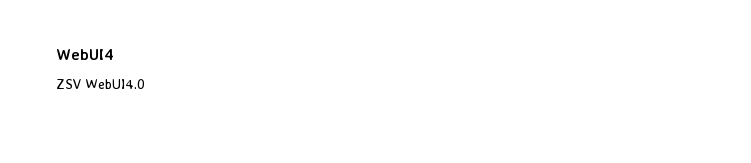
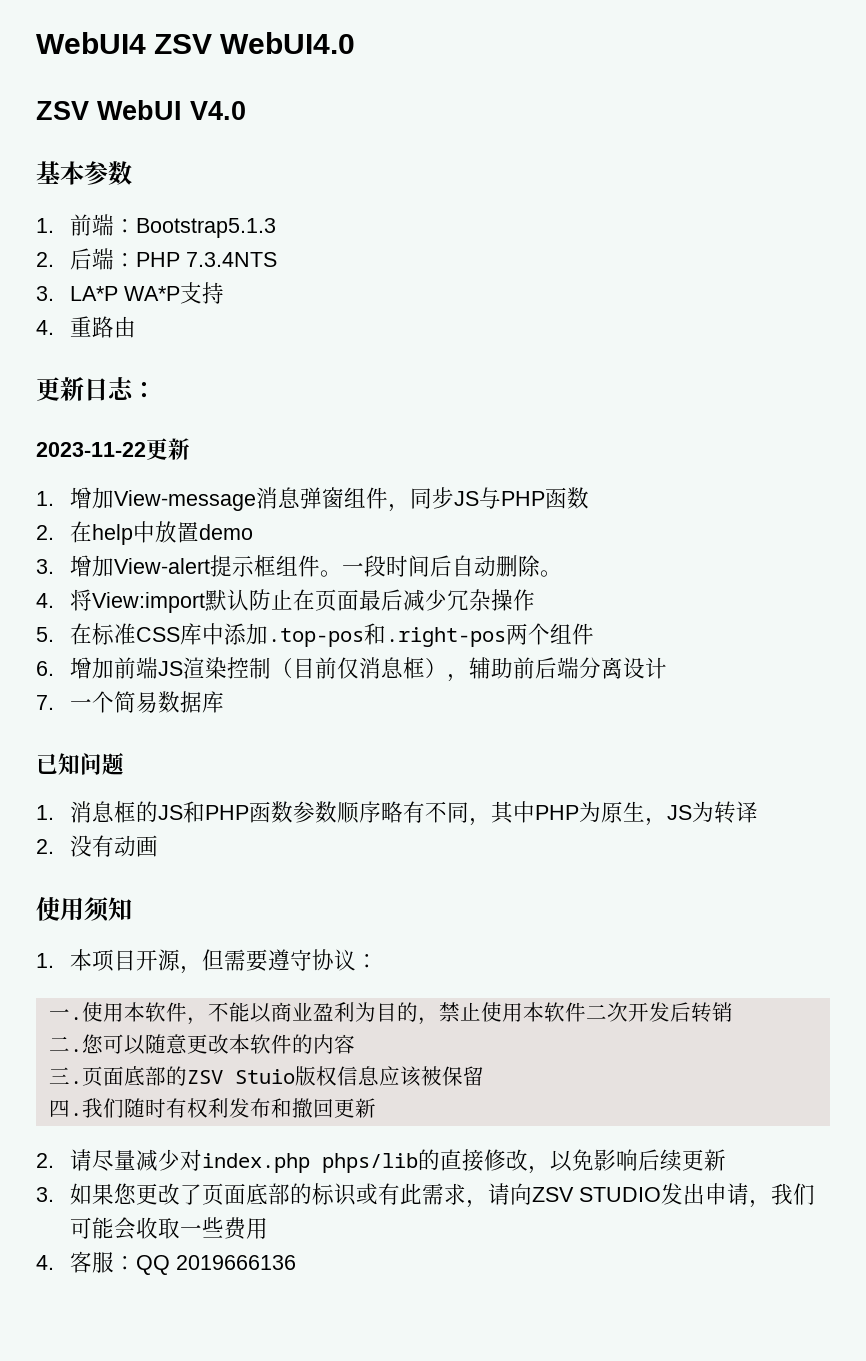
[56,79,145,89] // ZSV WebUI4.0 -> [154,32,356,54] [36,100,246,120] [36,161,132,185] [36,214,277,238] [36,248,278,270] [36,282,225,304] [36,316,137,338] [36,377,156,401] [36,438,190,460] [36,487,590,512] [36,521,254,545] [36,555,563,577] [36,589,536,613] [36,623,595,647] [36,657,668,682] [36,691,225,713] [36,752,124,775] [36,801,759,826] [36,835,159,857] [36,896,132,922] [36,949,379,974] [48,1002,733,1025] [48,1034,355,1055] [48,1066,484,1087] [48,1098,376,1118] [36,1149,727,1174] [36,1183,816,1208] [70,1217,269,1240] [36,1251,297,1275] ZSV WebUI4.0 // ZSV WebUI V4.0 // 基本参数 // 1.前端：Bootstrap5.1.3 // 2.后端：PHP 7.3.4NTS // 3. LA*P WA*P支持 // 4.重路由 // 更新日志： // 2023-11-22更新 // 1.增加View-message消息弹窗组件，同步JS与PHP函数 // 2.在help中放置demo // 3.增加View-alert提示框组件。一段时间后自动删除。 // 4.将View:import默认防止在页面最后减少冗杂操作 // 5.在标准CSS库中添加.top-pos和.right-pos两个组件 // 6.增加前端JS渲染控制（目前仅消息框），辅助前后端分离设计 // 7.一个简易数据库 // 已知问题 // 1.消息框的JS和PHP函数参数顺序略有不同，其中PHP为原生，JS为转译 // 2.没有动画 // 使用须知 // 1.本项目开源，但需要遵守协议： // 一.使用本软件，不能以商业盈利为目的，禁止使用本软件二次开发后转销 // 二.您可以随意更改本软件的内容 // 三.页面底部的ZSV Stuio版权信息应该被保留 // 四.我们随时有权利发布和撤回更新 // 2.请尽量减少对index.php phps/lib的直接修改，以免影响后续更新 // 3.如果您更改了页面底部的标识或有此需求，请向ZSV STUDIO发出申请，我们可能会收取一些费用 // 4.客服：QQ 2019666136

